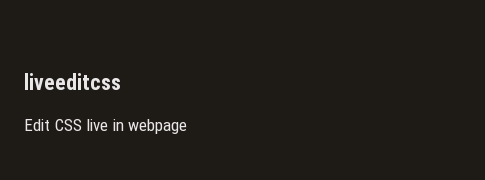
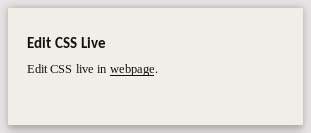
[24,73,121,90] liveeditcss -> [27,37,106,48] Edit CSS Live
[128,119,188,134] webpage -> [109,64,158,76] webpage.

